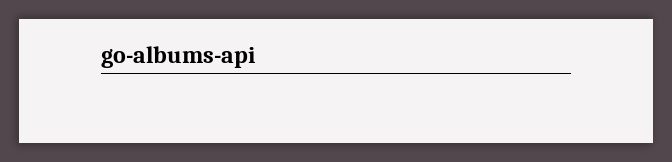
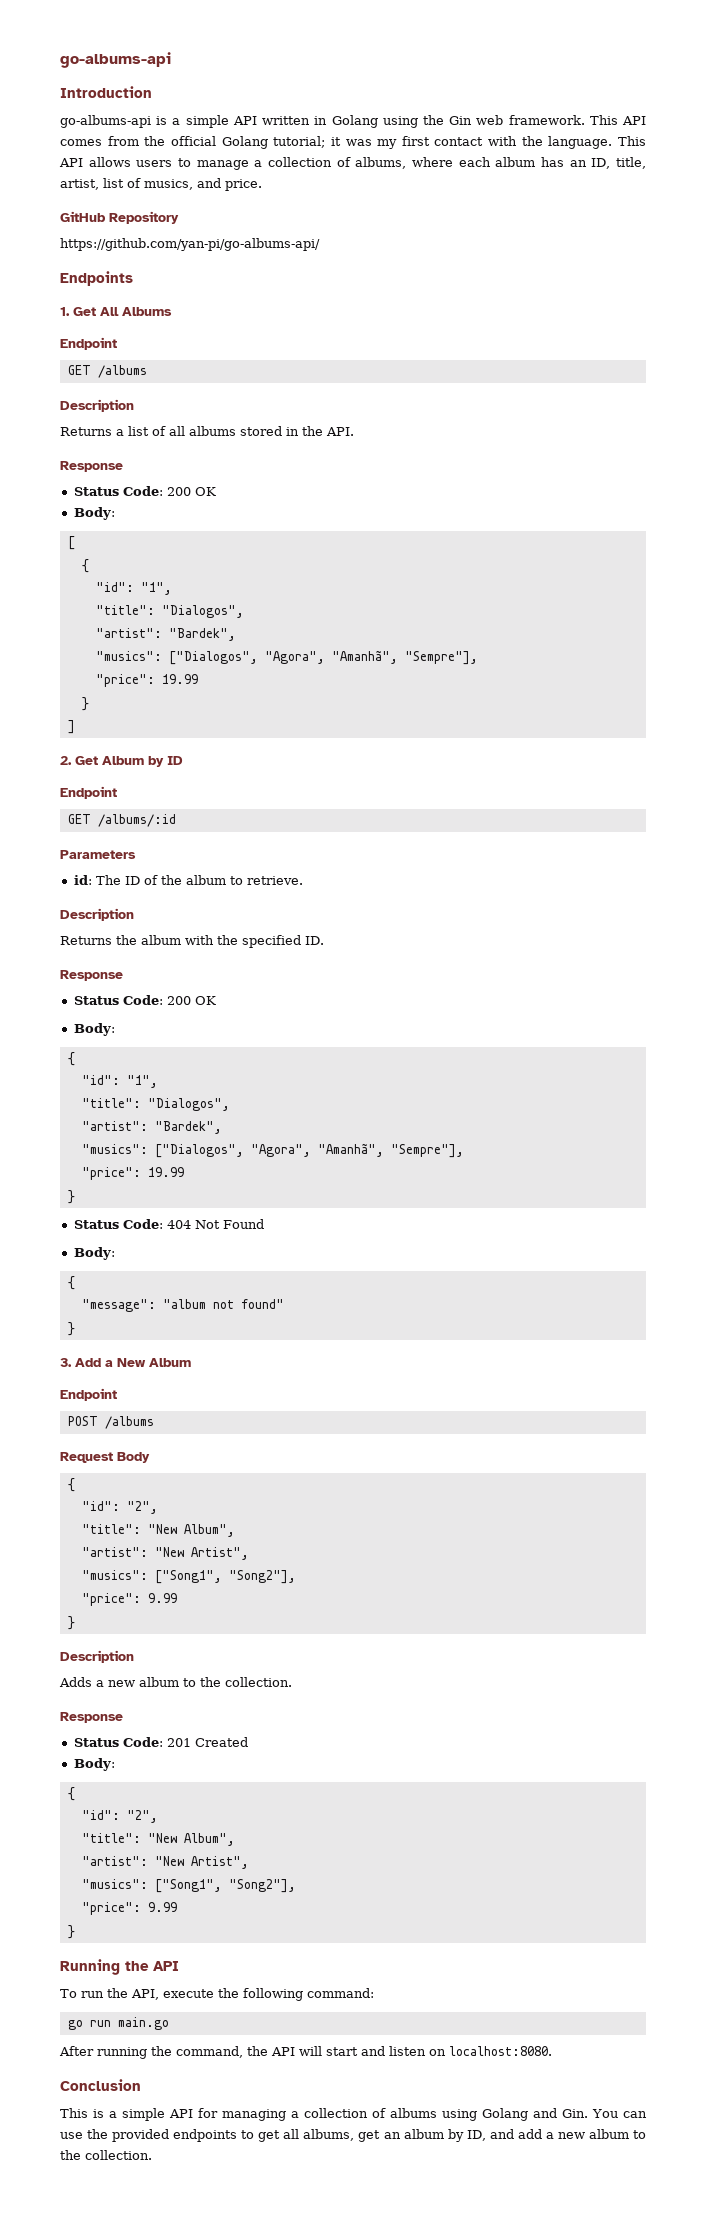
[101,46,256,68] go-albums-api -> [60,52,171,68] [60,86,152,98] [60,115,646,128] [60,136,647,149] [59,157,646,170] [60,178,262,191] [60,211,179,224] [60,238,320,251] [60,271,133,286] [60,307,172,316] [60,337,117,350] [67,365,147,378] [60,399,134,412] [60,426,354,436] [60,461,123,472] [73,486,216,496] [73,507,115,520] [67,536,75,550] [81,559,89,573] [95,582,172,595] [95,605,244,618] [95,628,236,641] [95,650,478,665] [95,674,198,687] [81,697,89,711] [67,720,75,734] [60,756,183,767] [60,786,117,799] [67,814,176,827] [60,850,136,859] [73,875,303,885] [60,908,134,921] [60,935,324,948] [60,970,123,981] [73,995,216,1005] [73,1023,115,1036] [67,1052,75,1066] [81,1075,158,1088] [81,1098,230,1111] [81,1121,222,1134] [81,1143,464,1158] [81,1167,184,1180] [67,1190,75,1204] [73,1219,264,1229] [73,1247,115,1260] [67,1276,75,1290] [81,1299,284,1312] [67,1322,75,1336] [60,1358,191,1367] [60,1388,117,1401] [67,1416,154,1429] [60,1452,150,1463] [67,1478,75,1492] [81,1501,158,1514] [81,1524,235,1537] [81,1547,249,1560] [81,1570,296,1584] [81,1593,177,1606] [67,1616,75,1630] [60,1650,134,1663] [59,1677,292,1687] [60,1712,123,1723] [73,1737,248,1747] [73,1758,115,1771] [67,1787,75,1801] [81,1810,158,1823] [81,1833,235,1846] [81,1856,249,1869] [81,1879,296,1893] [81,1902,177,1915] [67,1925,75,1939] [60,1959,179,1975] [60,1988,374,2001] [67,2017,169,2030] [59,2046,552,2059] [60,2079,141,2091] [60,2108,647,2121] [60,2129,646,2142] [60,2150,152,2160] go-albums-api // Introduction // go-albums-api is a simple API written in Golang using the Gin web framework. This API comes from the official Golang tutorial; it was my first contact with the language. This API allows users to manage a collection of albums, where each album has an ID, title, artist, list of musics, and price. // GitHub Repository // https://github.com/yan-pi/go-albums-api/ // Endpoints // 1. Get All Albums // Endpoint // GET /albums // Description // Returns a list of all albums stored in the API. // Response // Status Code: 200 OK // Body: // [ // { // "id": "1", // "title": "Dialogos", // "artist": "Bardek", // "musics": ["Dialogos", "Agora", "Amanhã", "Sempre"], // "price": 19.99 // } // ] // 2. Get Album by ID // Endpoint // GET /albums/:id // Parameters // id: The ID of the album to retrieve. // Description // Returns the album with the specified ID. // Response // Status Code: 200 OK // Body: // { // "id": "1", // "title": "Dialogos", // "artist": "Bardek", // "musics": ["Dialogos", "Agora", "Amanhã", "Sempre"], // "price": 19.99 // } // Status Code: 404 Not Found // Body: // { // "message": "album not found" // } // 3. Add a New Album // Endpoint // POST /albums // Request Body // { // "id": "2", // "title": "New Album", // "artist": "New Artist", // "musics": ["Song1", "Song2"], // "price": 9.99 // } // Description // Adds a new album to the collection. // Response // Status Code: 201 Created // Body: // { // "id": "2", // "title": "New Album", // "artist": "New Artist", // "musics": ["Song1", "Song2"], // "price": 9.99 // } // Running the API // To run the API, execute the following command: // go run main.go // After running the command, the API will start and listen on localhost:8080. // Conclusion // This is a simple API for managing a collection of albums using Golang and Gin. You can use the provided endpoints to get all albums, get an album by ID, and add a new album to the collection.

